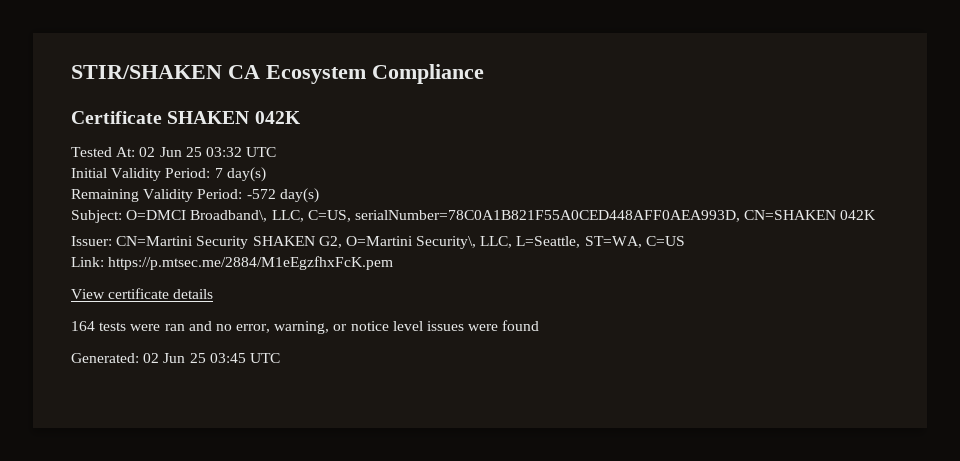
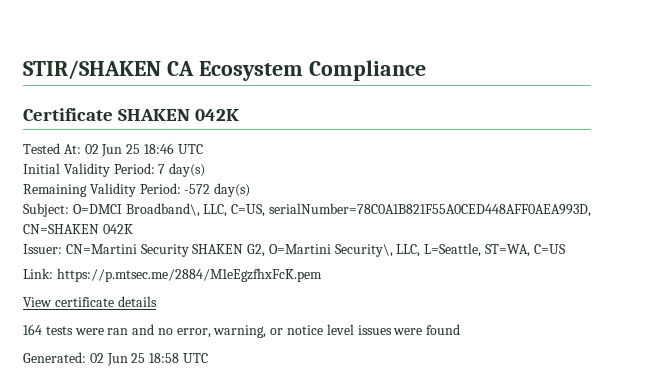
[205,147,242,157] 03:32 -> [143,143,174,154] 18:46
[209,353,246,363] 03:45 -> [149,353,180,363] 18:58

